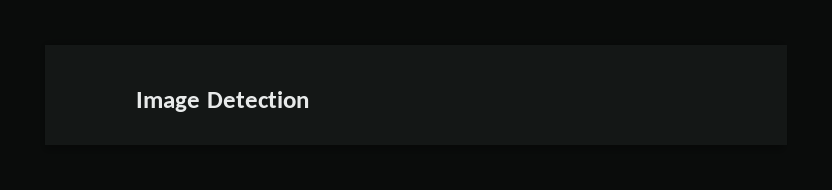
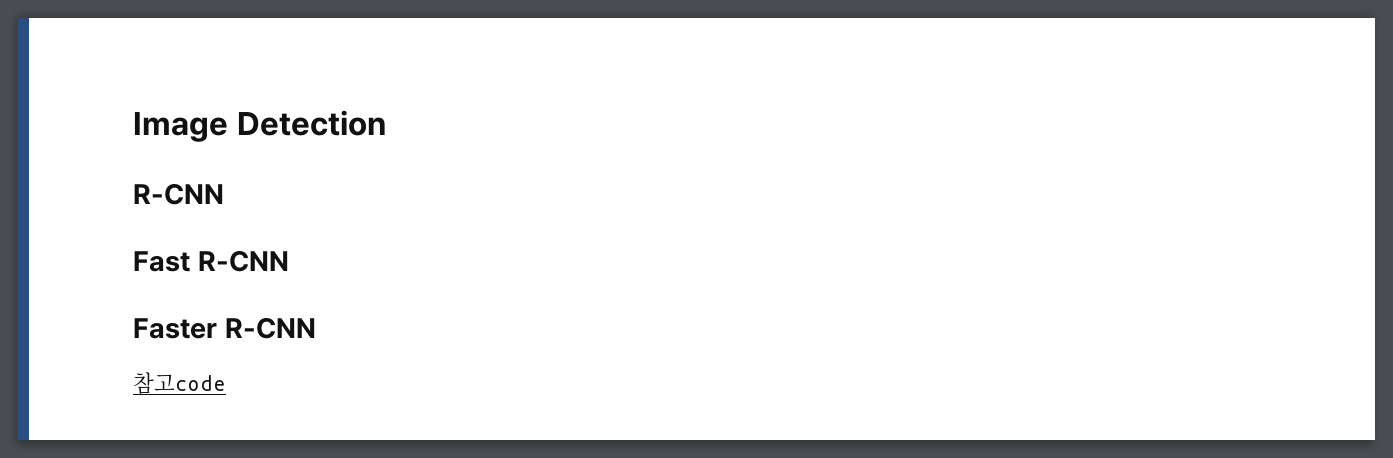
(309, 99) none -> [133,183,224,205] [133,250,289,272] [133,317,316,339] [133,372,226,394] // R-CNN // Fast R-CNN // Faster R-CNN // 참고code

